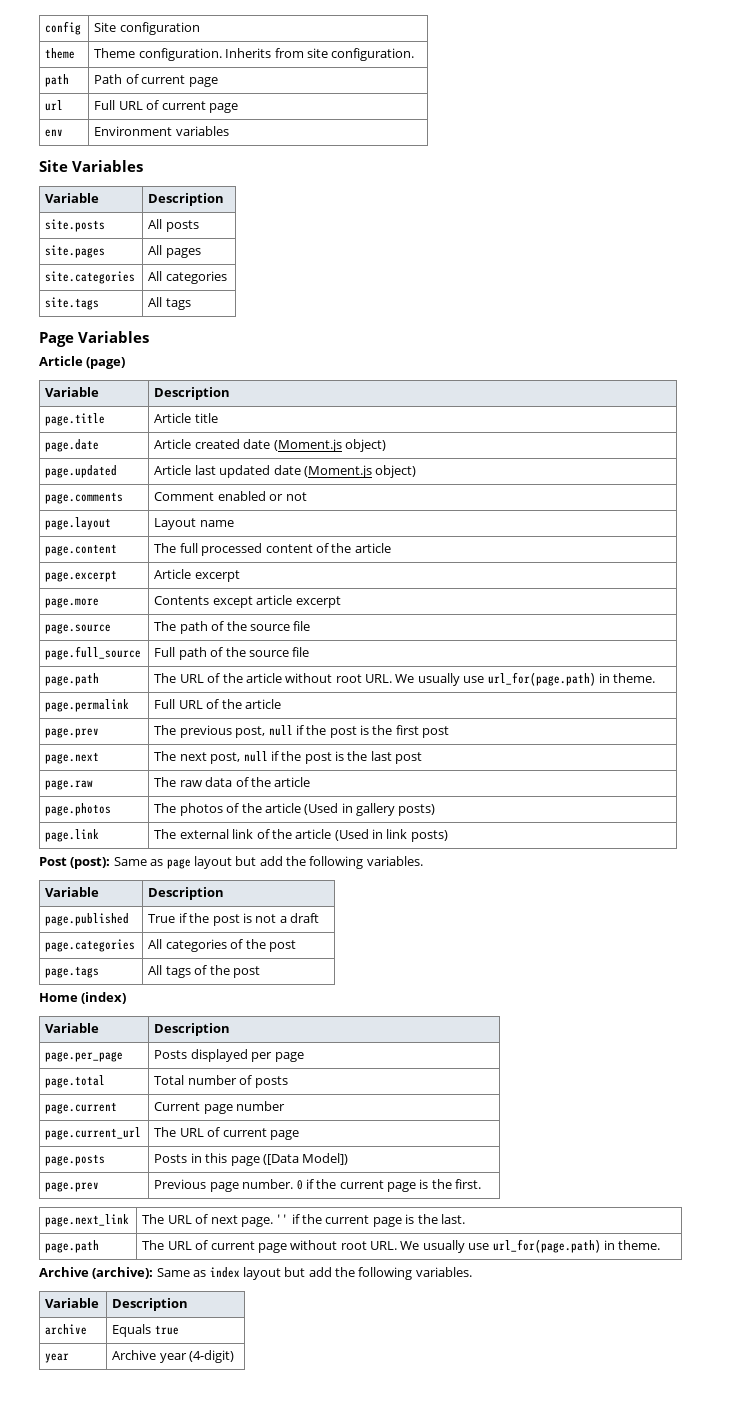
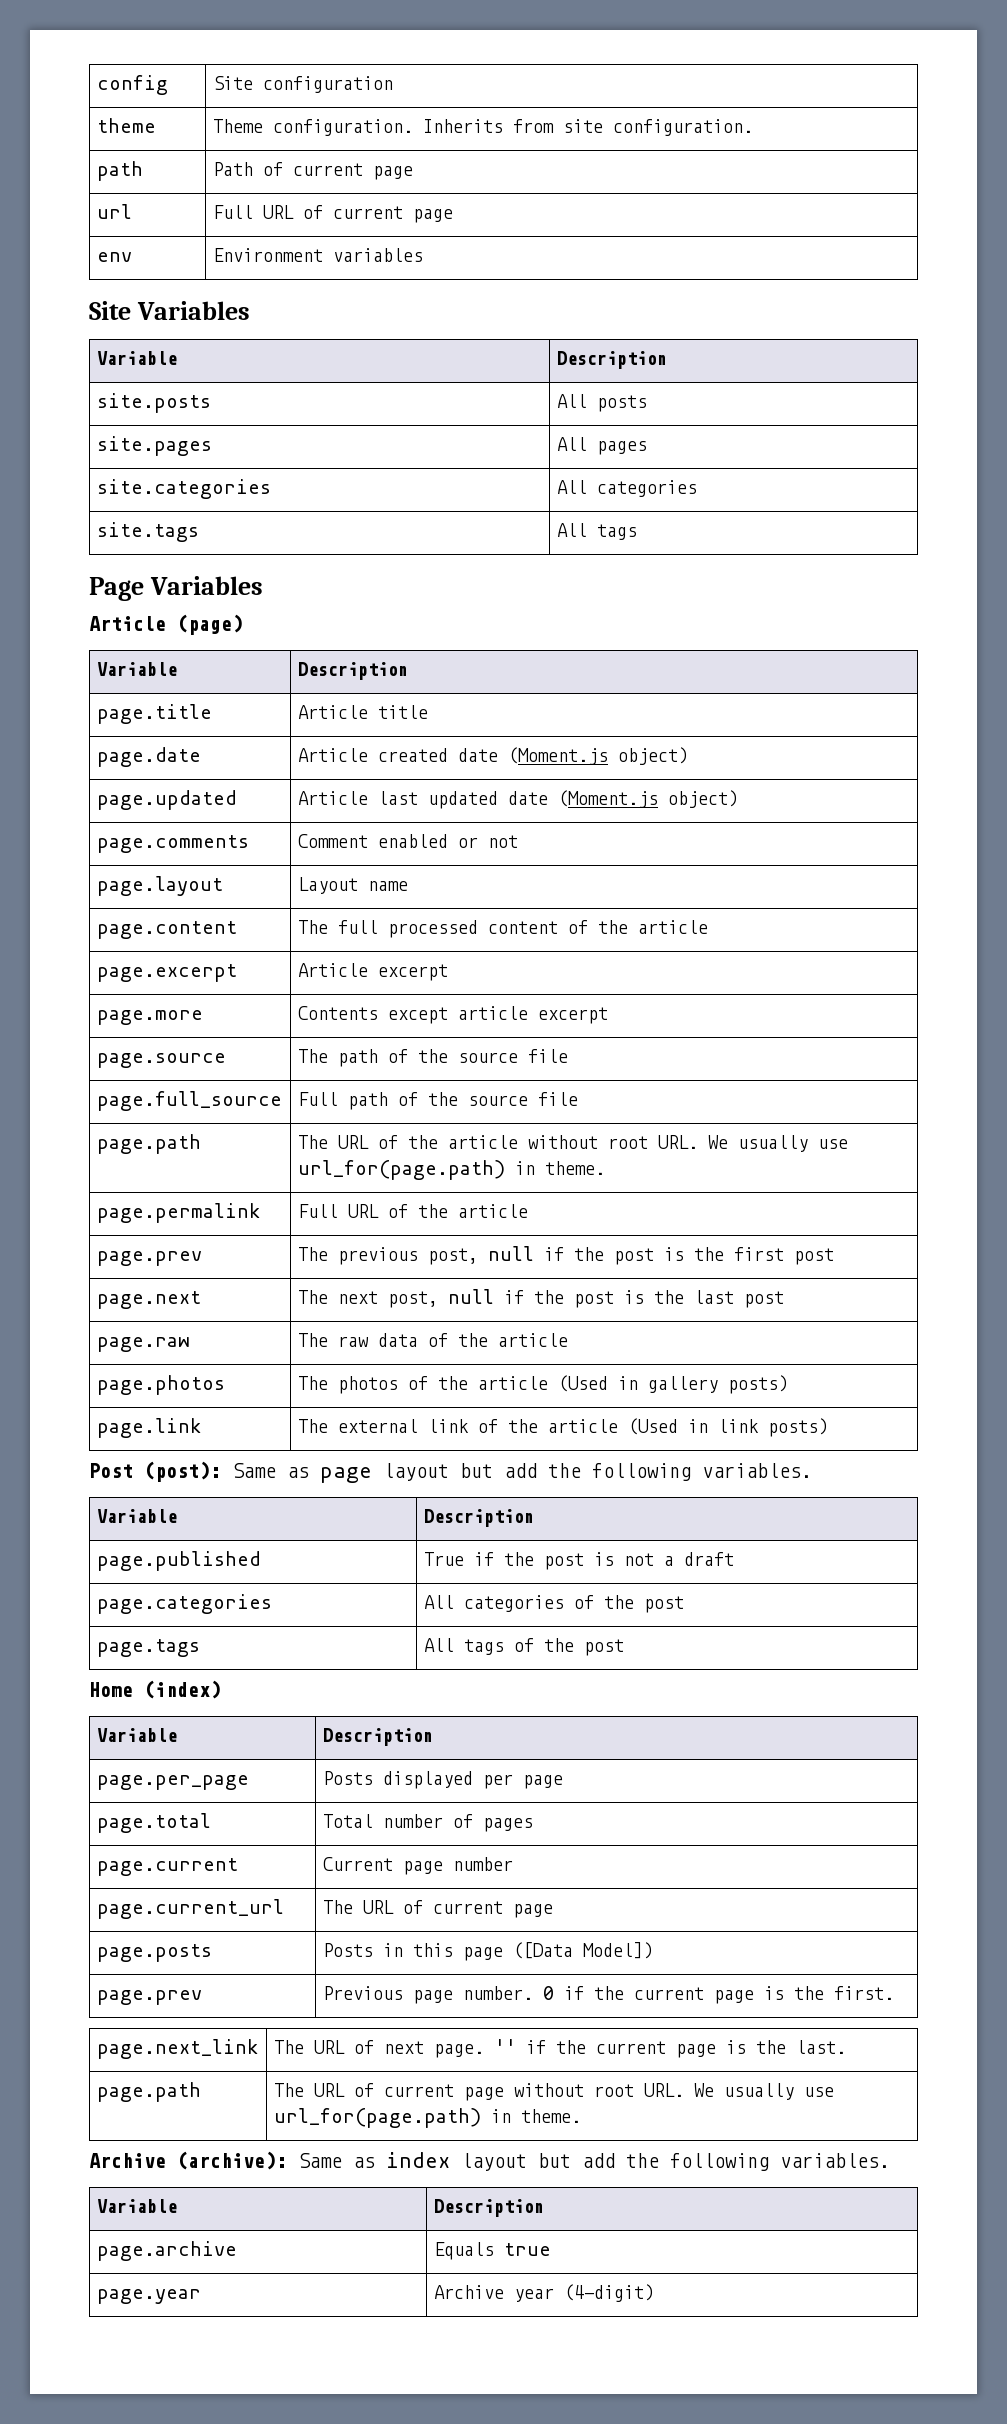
[254,1076,288,1088] posts -> [482,1818,533,1832] pages
[45,1324,88,1335] archive -> [96,2241,237,2261] page.archive
[45,1353,70,1363] year -> [96,2289,201,2304] page.year

